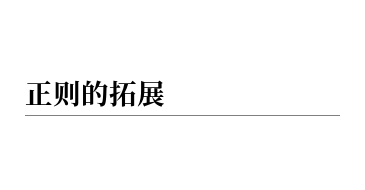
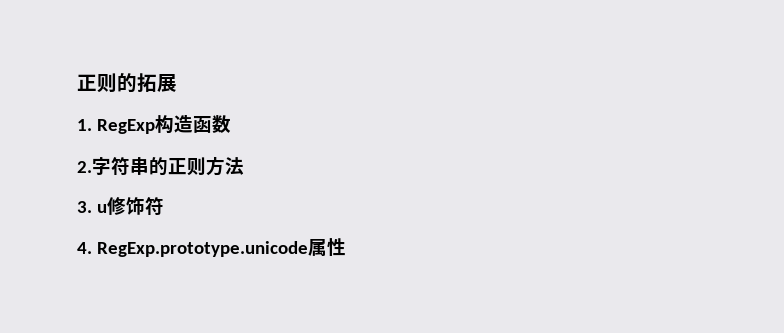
(165, 93) none -> [77,115,231,134] [77,156,244,176] [77,197,164,215] [77,238,346,257] // 1. RegExp构造函数 // 2.字符串的正则方法 // 3. u修饰符 // 4. RegExp.prototype.unicode属性

